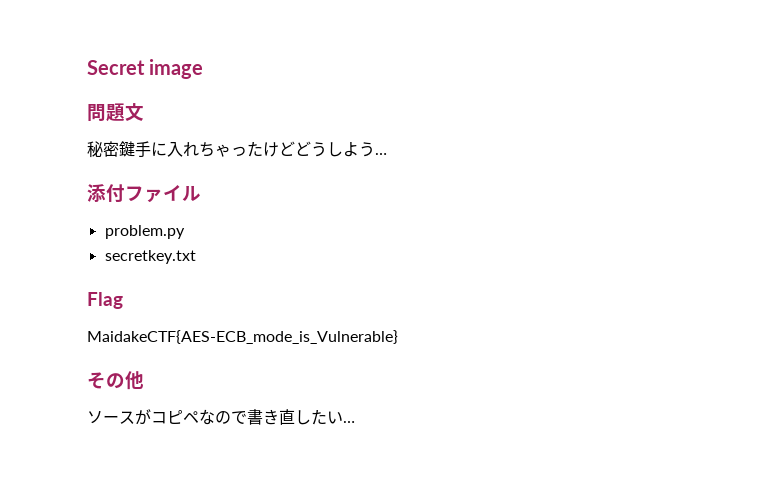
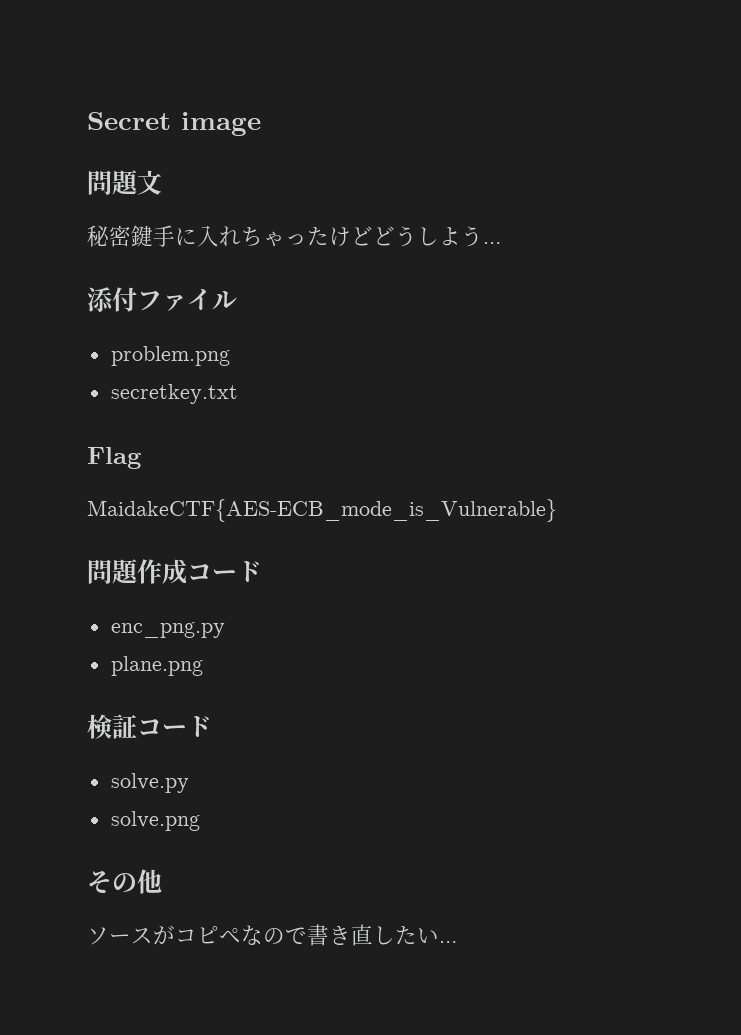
[104,225,185,239] problem.py -> [110,346,230,366] problem.png
(398, 337) none -> [87,559,262,584] [110,622,225,638] [110,656,203,676] [87,714,212,739] [110,773,189,793] [110,811,200,831] // 問題作成コード // enc_png.py // plane.png // 検証コード // solve.py // solve.png

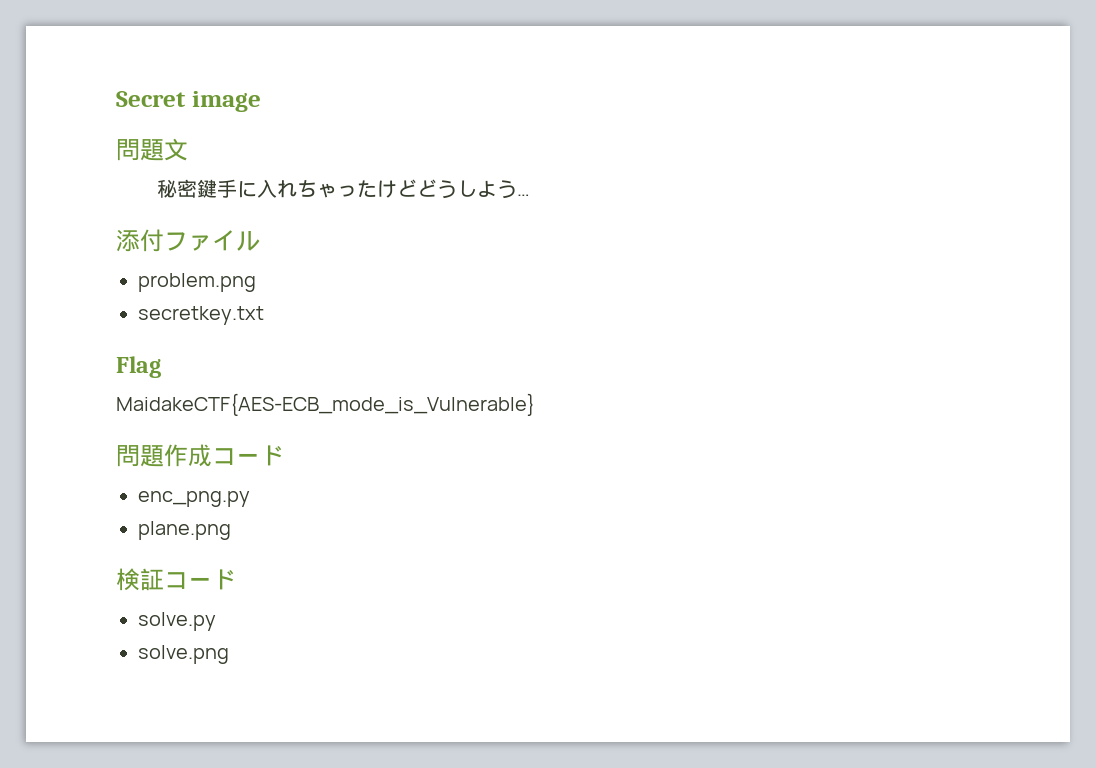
[87,869,162,894] [87,924,457,946] // その他 // ソースがコピペなので書き直したい… -> (229, 654) none

